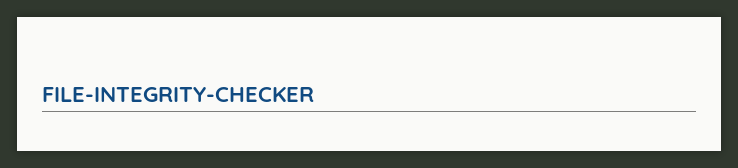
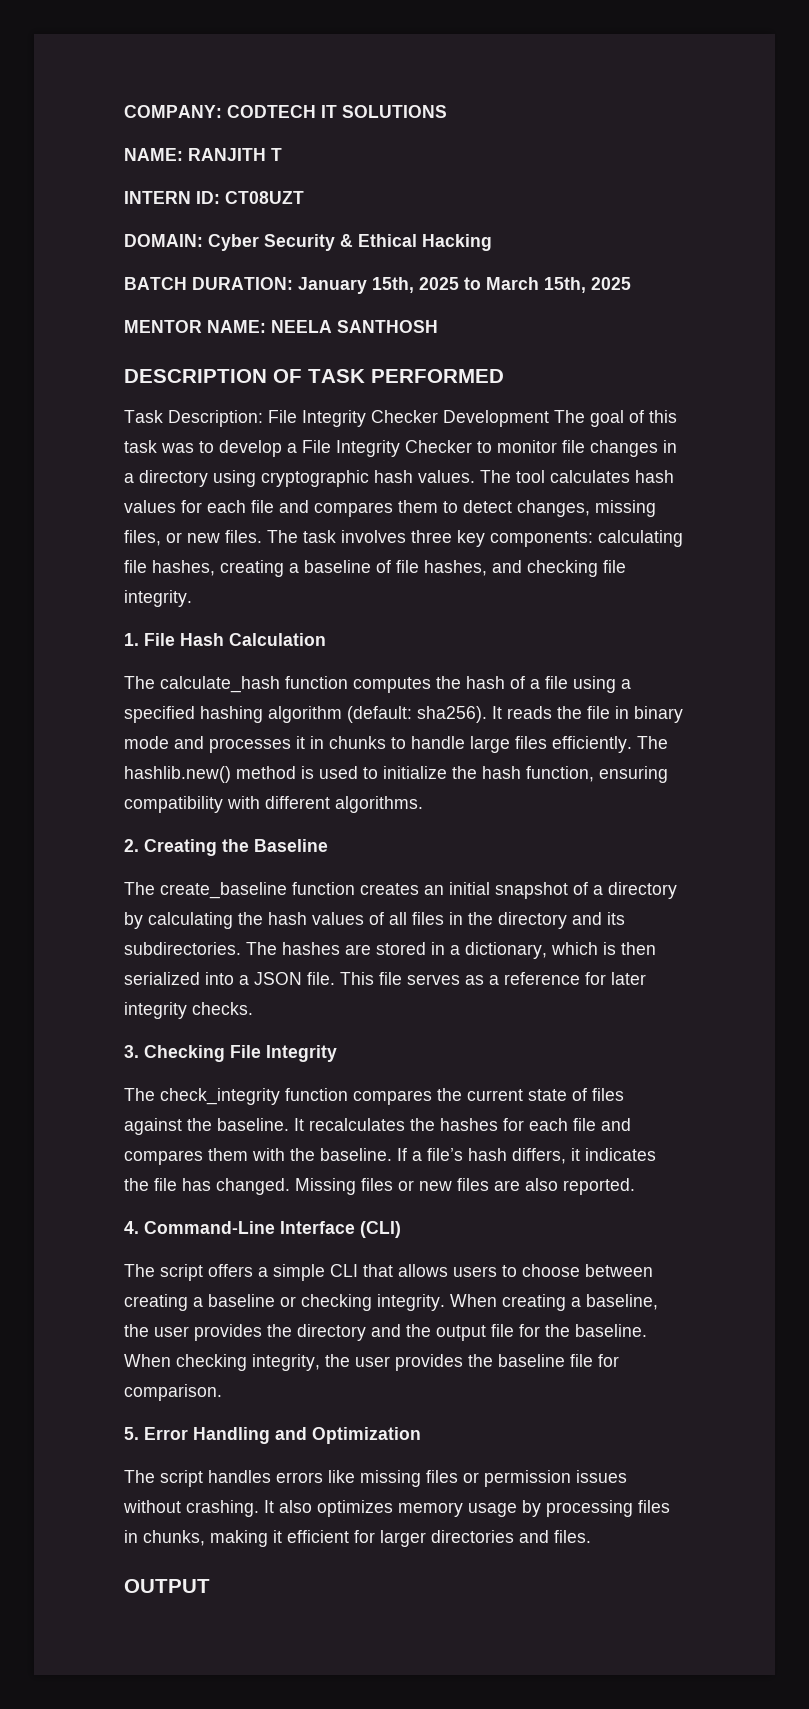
[42,87,314,102] FILE-INTEGRITY-CHECKER -> [124,105,447,118] [124,148,282,161] [124,191,304,204] [124,234,492,251] [124,277,631,294] [124,320,438,333] [124,369,504,383] [124,410,677,427] [124,440,677,457] [124,470,674,487] [124,500,656,517] [124,530,683,547] [124,560,626,577] [124,590,192,607] [124,633,326,646] [124,676,631,693] [124,706,683,723] [124,736,668,753] [124,766,668,783] [124,796,423,813] [124,839,328,856] [124,882,677,899] [124,912,625,929] [124,942,656,959] [124,972,646,985] [124,1002,253,1019] [124,1045,337,1062] [124,1088,624,1105] [124,1118,631,1135] [124,1148,656,1165] [124,1178,635,1195] [124,1221,401,1238] [124,1264,653,1281] [124,1294,658,1311] [124,1324,647,1341] [124,1354,619,1371] [124,1384,222,1401] [124,1427,421,1444] [124,1470,627,1487] [123,1500,670,1517] [124,1530,591,1547] [124,1579,210,1593] COMPANY: CODTECH IT SOLUTIONS // NAME: RANJITH T // INTERN ID: CT08UZT // DOMAIN: Cyber Security & Ethical Hacking // BATCH DURATION: January 15th, 2025 to March 15th, 2025 // MENTOR NAME: NEELA SANTHOSH // DESCRIPTION OF TASK PERFORMED // Task Description: File Integrity Checker Development The goal of this task was to develop a File Integrity Checker to monitor file changes in a directory using cryptographic hash values. The tool calculates hash values for each file and compares them to detect changes, missing files, or new files. The task involves three key components: calculating file hashes, creating a baseline of file hashes, and checking file integrity. // 1. File Hash Calculation // The calculate_hash function computes the hash of a file using a specified hashing algorithm (default: sha256). It reads the file in binary mode and processes it in chunks to handle large files efficiently. The hashlib.new() method is used to initialize the hash function, ensuring compatibility with different algorithms. // 2. Creating the Baseline // The create_baseline function creates an initial snapshot of a directory by calculating the hash values of all files in the directory and its subdirectories. The hashes are stored in a dictionary, which is then serialized into a JSON file. This file serves as a reference for later integrity checks. // 3. Checking File Integrity // The check_integrity function compares the current state of files against the baseline. It recalculates the hashes for each file and compares them with the baseline. If a file’s hash differs, it indicates the file has changed. Missing files or new files are also reported. // 4. Command-Line Interface (CLI) // The script offers a simple CLI that allows users to choose between creating a baseline or checking integrity. When creating a baseline, the user provides the directory and the output file for the baseline. When checking integrity, the user provides the baseline file for comparison. // 5. Error Handling and Optimization // The script handles errors like missing files or permission issues without crashing. It also optimizes memory usage by processing files in chunks, making it efficient for larger directories and files. // OUTPUT

